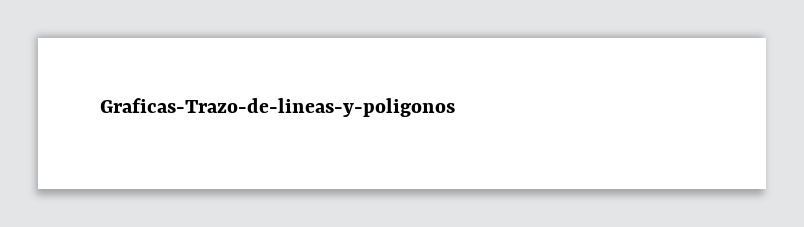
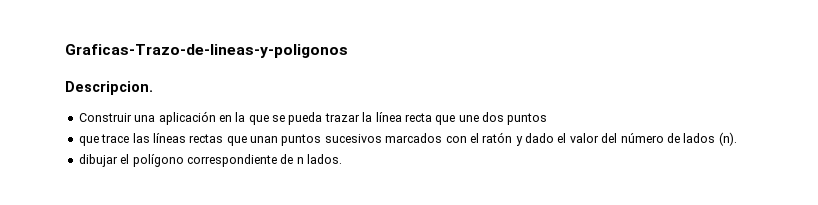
(455, 107) none -> [65,81,153,95] [78,111,548,125] [78,132,737,146] [78,154,342,167] // Descripcion. // Construir una aplicación en la que se pueda trazar la línea recta que une dos puntos // que trace las líneas rectas que unan puntos sucesivos marcados con el ratón y dado el valor del número de lados (n). // dibujar el polígono correspondiente de n lados.

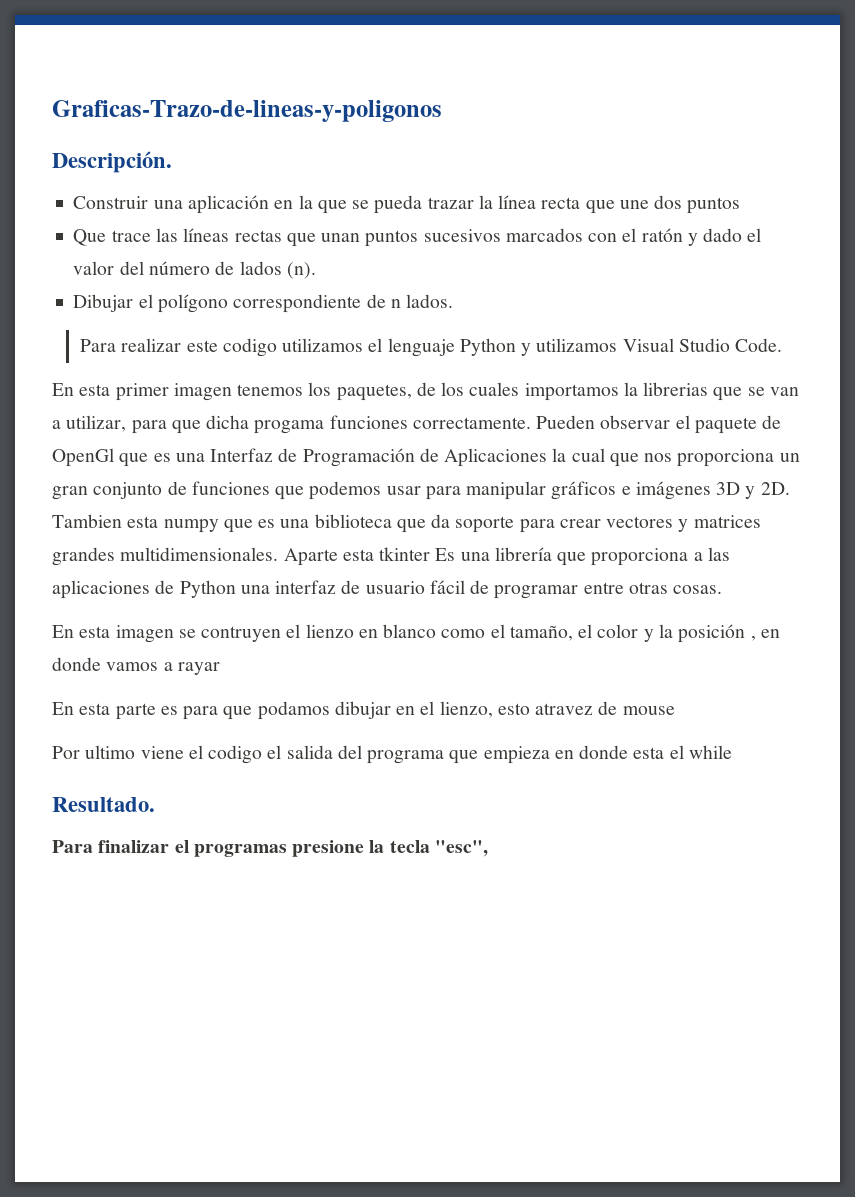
[65,81,153,95] Descripcion. -> [52,151,172,173] Descripción.
[78,136,99,146] que -> [73,229,107,246] Que
[78,154,118,167] dibujar -> [73,294,134,312] Dibujar
(342, 159) none -> [80,338,783,357] [52,382,799,401] [52,415,782,434] [52,448,800,467] [52,481,790,500] [52,514,761,533] [52,547,730,566] [52,580,723,599] [52,624,780,643] [52,657,220,675] [52,701,675,720] [52,745,732,764] [52,797,155,812] [52,840,488,857] // Para realizar este codigo utilizamos el lenguaje Python y utilizamos Visual Studio Code. // En esta primer imagen tenemos los paquetes, de los cuales importamos la librerias que se van a utilizar, para que dicha progama funciones correctamente. Pueden observar el paquete de OpenGl que es una Interfaz de Programación de Aplicaciones la cual que nos proporciona un gran conjunto de funciones que podemos usar para manipular gráficos e imágenes 3D y 2D. Tambien esta numpy que es una biblioteca que da soporte para crear vectores y matrices grandes multidimensionales. Aparte esta tkinter Es una librería que proporciona a las aplicaciones de Python una interfaz de usuario fácil de programar entre otras cosas. // En esta imagen se contruyen el lienzo en blanco como el tamaño, el color y la posición , en donde vamos a rayar // En esta parte es para que podamos dibujar en el lienzo, esto atravez de mouse // Por ultimo viene el codigo el salida del programa que empieza en donde esta el while // Resultado. // Para finalizar el programas presione la tecla "esc",

